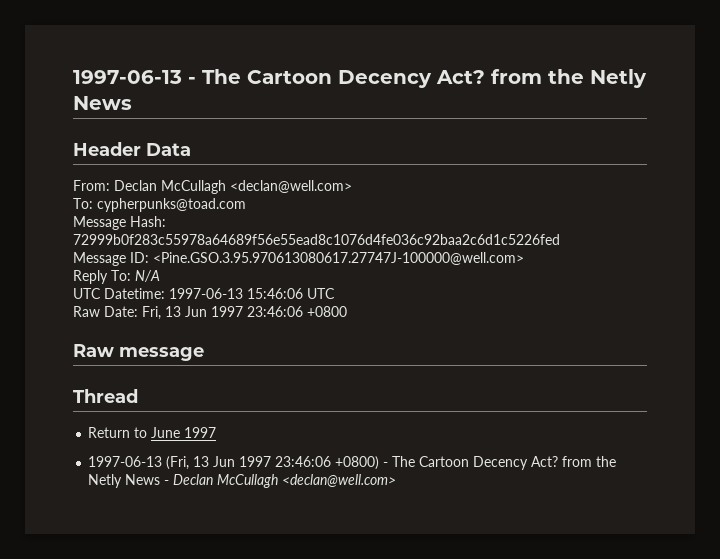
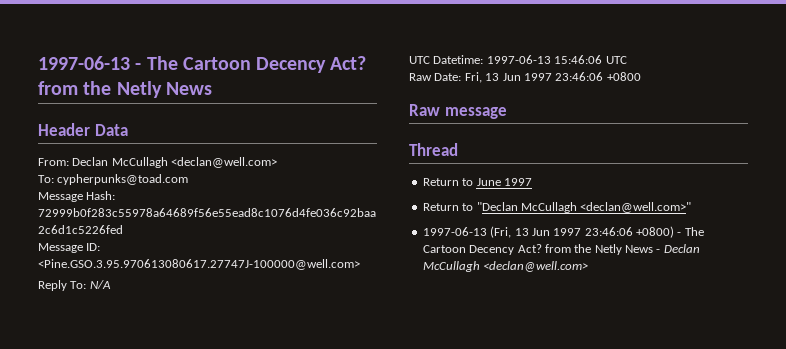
(217, 432) none -> [422,202,692,213] // Return to "Declan McCullagh <declan@well.com>"

